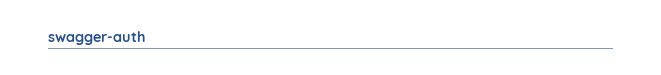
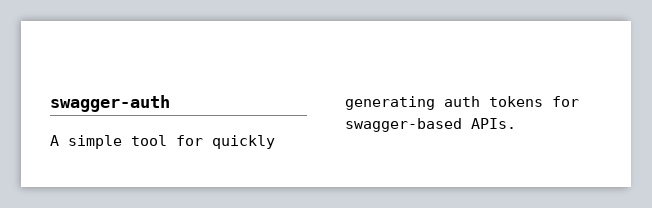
(146, 38) none -> [50,135,275,149] [345,96,579,110] [345,118,516,132] // A simple tool for quickly generating auth tokens for swagger-based APIs.

